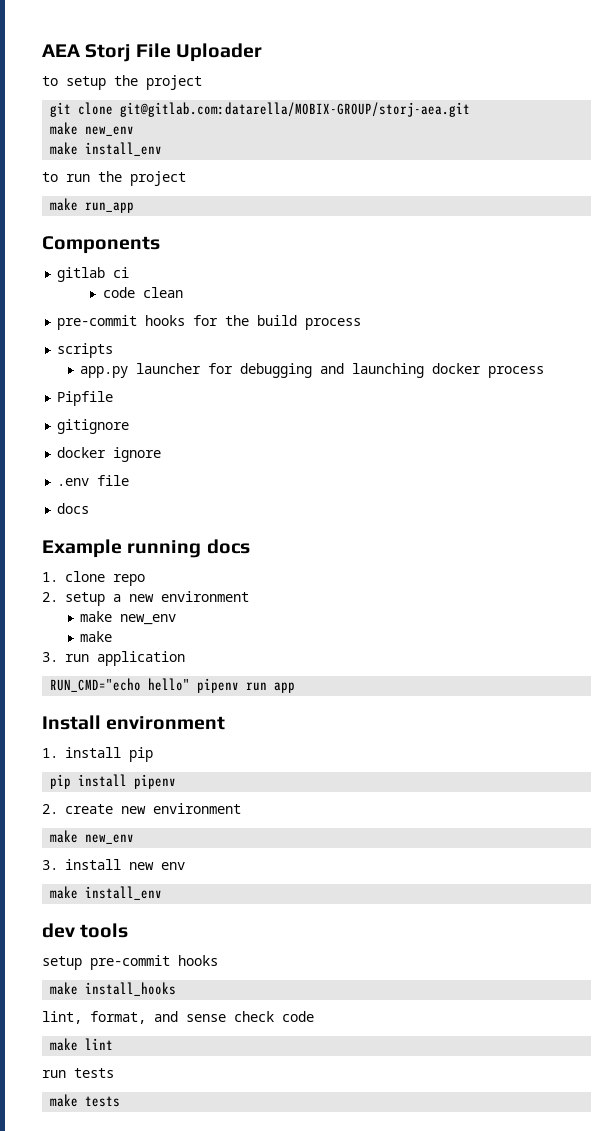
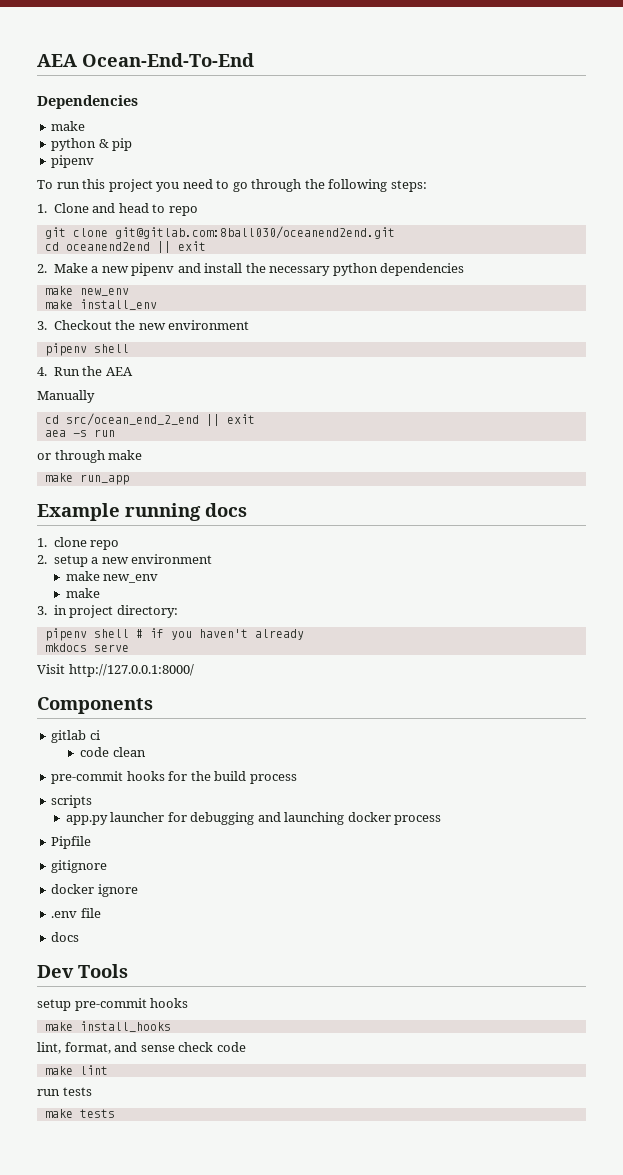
[42,43,262,62] [42,75,202,90] [50,102,471,117] [50,122,135,136] [50,142,163,156] [42,171,186,186] [50,198,135,213] AEA Storj File Uploader // to setup the project // git clone git@gitlab.com:datarella/MOBIX-GROUP/storj-aea.git // make new_env // make install_env // to run the project // make run_app -> [37,53,254,67] [37,95,138,109] [51,121,86,131] [51,138,133,151] [51,155,95,168] [37,179,427,192] [37,203,198,216] [44,226,395,239] [44,241,206,253] [37,263,465,276] [44,286,129,296] [44,299,157,310] [37,320,250,330] [44,343,129,356] [37,366,133,376] [37,390,95,403] [44,413,255,426] [44,429,115,437] [37,450,143,463] [44,473,129,485] [37,503,247,521] [37,537,120,550] [37,554,213,567] [65,571,159,583] [65,588,100,598] [37,605,178,618] [44,628,304,641] [44,643,129,652] [37,664,194,677] AEA Ocean-End-To-End // Dependencies // make // python & pip // pipenv // To run this project you need to go through the following steps: // 1. Clone and head to repo // git clone git@gitlab.com:8ball030/oceanend2end.git // cd oceanend2end || exit // 2. Make a new pipenv and install the necessary python dependencies // make new_env // make install_env // 3. Checkout the new environment // pipenv shell // 4. Run the AEA // Manually // cd src/ocean_end_2_end || exit // aea -s run // or through make // make run_app // Example running docs // 1. clone repo // 2. setup a new environment // make new_env // make // 3. in project directory: // pipenv shell # if you haven't already // mkdocs serve // Visit http://127.0.0.1:8000/
[42,539,250,558] [42,571,145,586] [42,591,249,606] [80,611,177,625] [80,631,113,642] [42,651,185,666] [50,678,296,693] [42,715,226,730] [42,747,153,762] [50,774,177,789] [42,803,241,814] [50,830,135,844] [42,859,185,870] [50,886,163,900] [42,923,129,938] Example running docs // 1. clone repo // 2. setup a new environment // make new_env // make // 3. run application // RUN_CMD="echo hello" pipenv run app // Install environment // 1. install pip // pip install pipenv // 2. create new environment // make new_env // 3. install new env // make install_env // dev tools -> [37,964,128,978] Dev Tools

